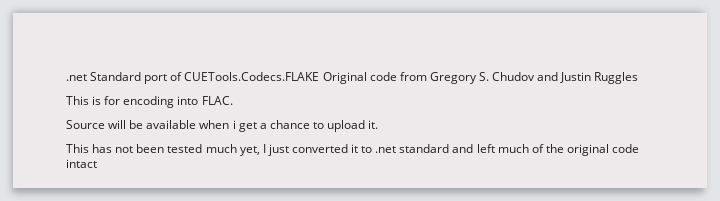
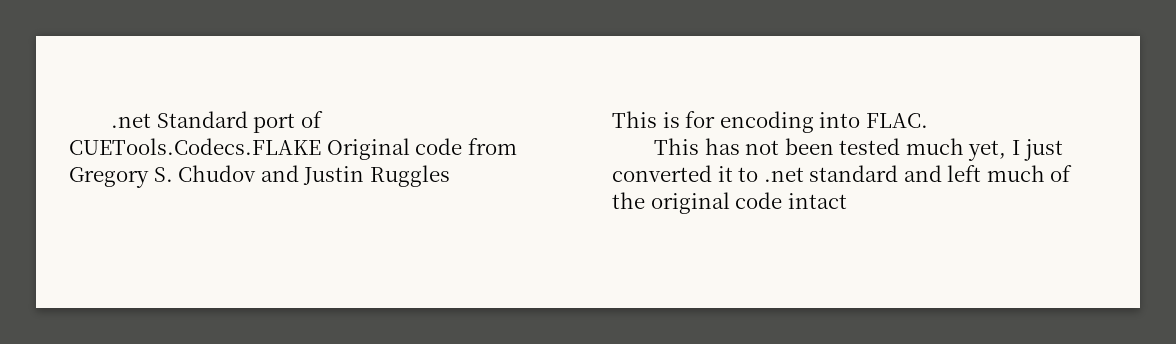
[66,120,379,132] // Source will be available when i get a chance to upload it. -> (928, 120) none

